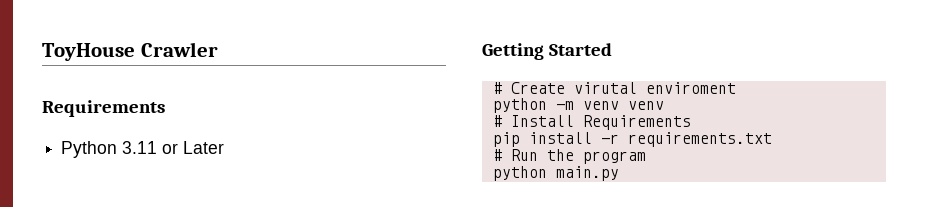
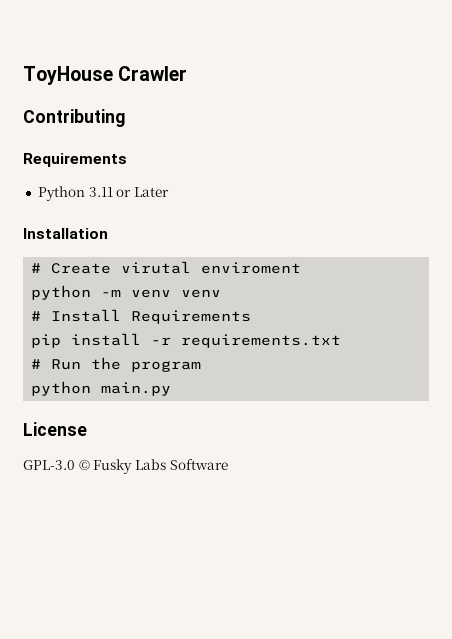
(218, 49) none -> [23,109,125,127] // Contributing
[482,43,612,60] Getting Started -> [23,228,108,239] Installation
(619, 173) none -> [23,422,87,436] [23,459,228,474] // License // GPL-3.0 © Fusky Labs Software

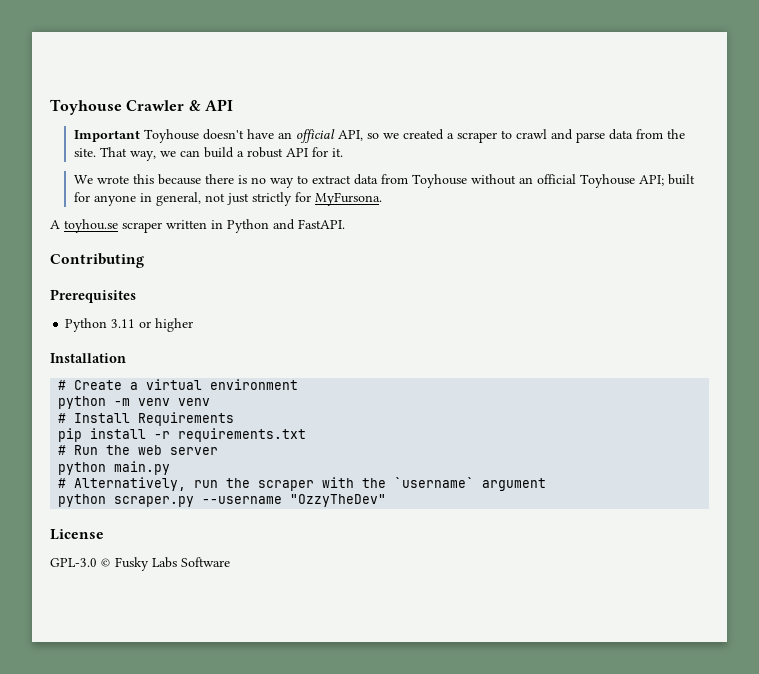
[23,66,113,85] ToyHouse -> [50,99,122,115] Toyhouse
(188, 73) none -> [188,99,233,111] [73,129,685,143] [73,147,343,161] [73,174,695,188] [73,192,382,206] [50,219,345,233] & API // Important Toyhouse doesn't have an official API, so we created a scraper to crawl and parse data from the site. That way, we can build a robust API for it. // We wrote this because there is no way to extract data from Toyhouse without an official Toyhouse API; built for anyone in general, not just strictly for MyFursona. // A toyhou.se scraper written in Python and FastAPI.
[23,153,127,167] Requirements -> [50,289,136,303] Prerequisites
[133,187,169,197] Later -> [155,318,194,332] higher
[121,261,302,274] virutal enviroment -> [130,379,299,390] a virtual environment
[131,360,202,372] program -> [138,445,219,455] web server
(172, 389) none -> [58,477,547,491] [58,494,387,507] // # Alternatively, run the scraper with the `username` argument // python scraper.py --username "OzzyTheDev"

